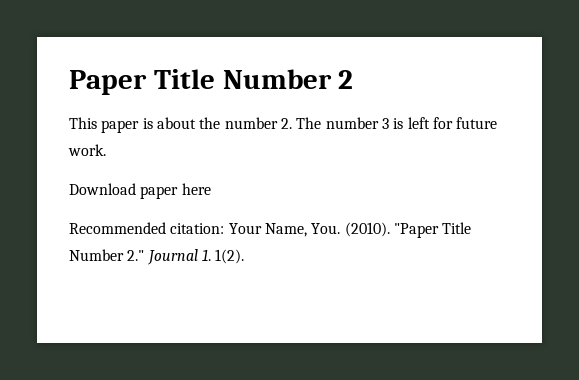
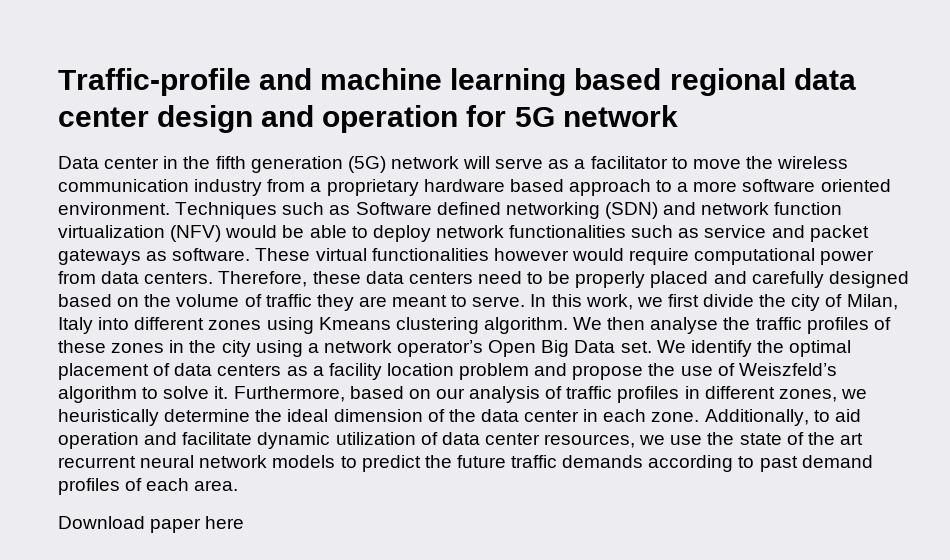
[69,69,354,95] [69,117,498,133] [68,144,106,156] [69,183,211,199] [69,222,472,238] [69,249,245,265] Paper Title Number 2 // This paper is about the number 2. The number 3 is left for future work. // Download paper here // Recommended citation: Your Name, You. (2010). "Paper Title Number 2." Journal 1. 1(2). -> [58,68,856,96] [58,105,678,133] [58,156,849,173] [58,179,891,196] [58,202,843,219] [58,225,869,242] [58,248,875,265] [58,271,909,288] [58,294,898,311] [58,317,891,334] [58,340,852,357] [58,363,837,380] [58,386,867,403] [58,409,861,426] [58,432,863,449] [58,455,873,472] [58,478,239,495] [58,516,245,533] Traffic-profile and machine learning based regional data center design and operation for 5G network // Data center in the fifth generation (5G) network will serve as a facilitator to move the wireless communication industry from a proprietary hardware based approach to a more software oriented environment. Techniques such as Software defined networking (SDN) and network function virtualization (NFV) would be able to deploy network functionalities such as service and packet gateways as software. These virtual functionalities however would require computational power from data centers. Therefore, these data centers need to be properly placed and carefully designed based on the volume of traffic they are meant to serve. In this work, we first divide the city of Milan, Italy into different zones using Kmeans clustering algorithm. We then analyse the traffic profiles of these zones in the city using a network operator’s Open Big Data set. We identify the optimal placement of data centers as a facility location problem and propose the use of Weiszfeld’s algorithm to solve it. Furthermore, based on our analysis of traffic profiles in different zones, we heuristically determine the ideal dimension of the data center in each zone. Additionally, to aid operation and facilitate dynamic utilization of data center resources, we use the state of the art recurrent neural network models to predict the future traffic demands according to past demand profiles of each area. // Download paper here

